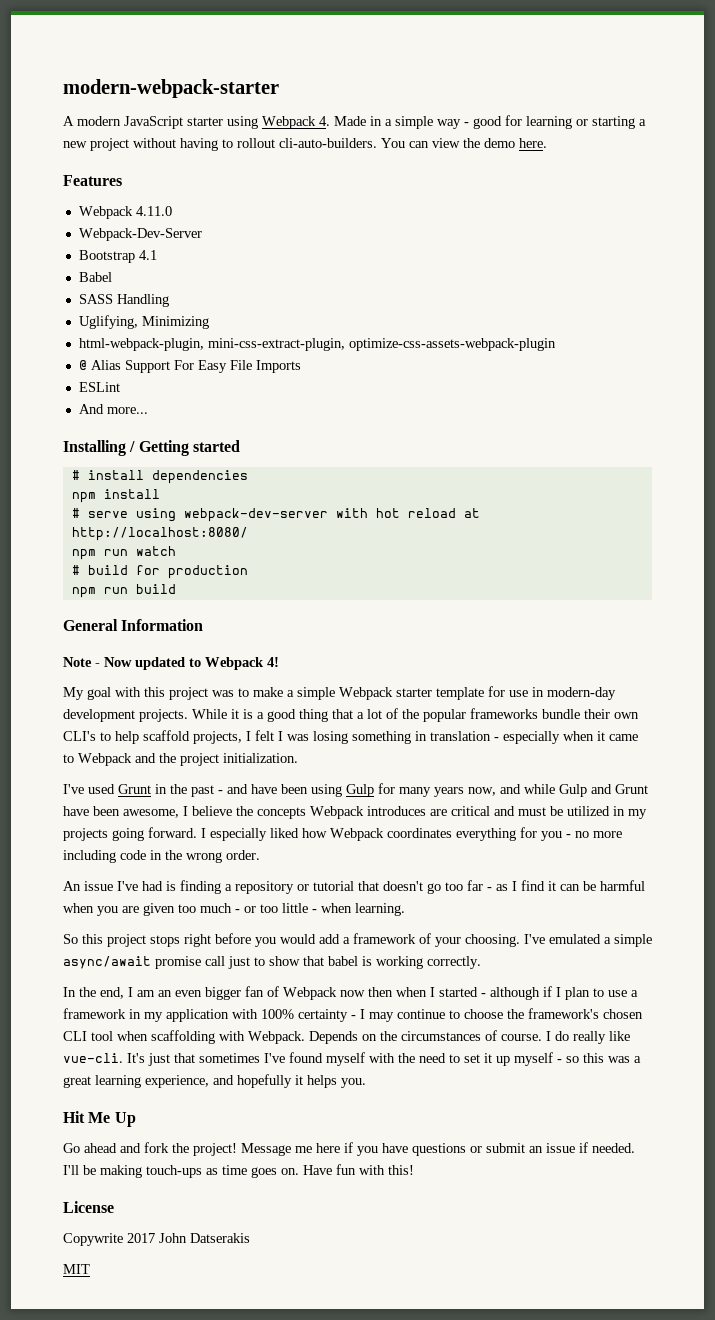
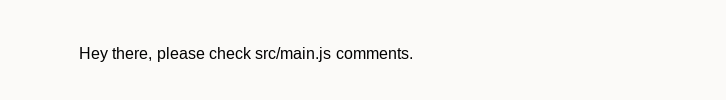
[63,79,279,98] [63,115,646,129] [63,138,547,151] [63,175,122,186] [78,206,172,219] [78,228,202,241] [78,250,157,263] [78,272,112,282] [78,294,169,307] [78,315,209,329] [78,338,556,351] [78,360,301,373] [78,382,120,392] [78,404,148,414] [63,440,240,456] [71,470,248,484] [71,489,160,503] [71,508,480,522] [71,527,248,541] [71,546,176,560] [71,565,248,579] [71,584,176,598] [63,619,204,631] [63,657,279,670] [63,686,616,700] [63,708,639,722] [63,730,638,744] [63,753,298,766] [63,783,648,797] [63,806,647,819] [63,827,622,841] [63,850,260,863] [63,880,645,894] [63,903,405,916] [63,933,652,947] [63,956,481,969] [63,986,638,1000] [63,1008,643,1022] [63,1030,630,1044] [63,1052,641,1066] [63,1074,366,1088] [63,1111,136,1127] [63,1142,635,1156] [63,1164,414,1178] [63,1201,114,1213] [63,1233,250,1246] [63,1264,90,1274] modern-webpack-starter // A modern JavaScript starter using Webpack 4. Made in a simple way - good for learning or starting a new project without having to rollout cli-auto-builders. You can view the demo here. // Features // Webpack 4.11.0 // Webpack-Dev-Server // Bootstrap 4.1 // Babel // SASS Handling // Uglifying, Minimizing // html-webpack-plugin, mini-css-extract-plugin, optimize-css-assets-webpack-plugin // @ Alias Support For Easy File Imports // ESLint // And more... // Installing / Getting started // # install dependencies // npm install // # serve using webpack-dev-server with hot reload at http://localhost:8080/ // npm run watch // # build for production // npm run build // General Information // Note - Now updated to Webpack 4! // My goal with this project was to make a simple Webpack starter template for use in modern-day development projects. While it is a good thing that a lot of the popular frameworks bundle their own CLI's to help scaffold projects, I felt I was losing something in translation - especially when it came to Webpack and the project initialization. // I've used Grunt in the past - and have been using Gulp for many years now, and while Gulp and Grunt have been awesome, I believe the concepts Webpack introduces are critical and must be utilized in my projects going forward. I especially liked how Webpack coordinates everything for you - no more including code in the wrong order. // An issue I've had is finding a repository or tutorial that doesn't go too far - as I find it can be harmful when you are given too much - or too little - when learning. // So this project stops right before you would add a framework of your choosing. I've emulated a simple async/await promise call just to show that babel is working correctly. // In the end, I am an even bigger fan of Webpack now then when I started - although if I plan to use a framework in my application with 100% certainty - I may continue to choose the framework's chosen CLI tool when scaffolding with Webpack. Depends on the circumstances of course. I do really like vue-cli. It's just that sometimes I've found myself with the need to set it up myself - so this was a great learning experience, and hopefully it helps you. // Hit Me Up // Go ahead and fork the project! Message me here if you have questions or submit an issue if needed. I'll be making touch-ups as time goes on. Have fun with this! // License // Copywrite 2017 John Datserakis // MIT -> [79,47,413,62] Hey there, please check src/main.js comments.

